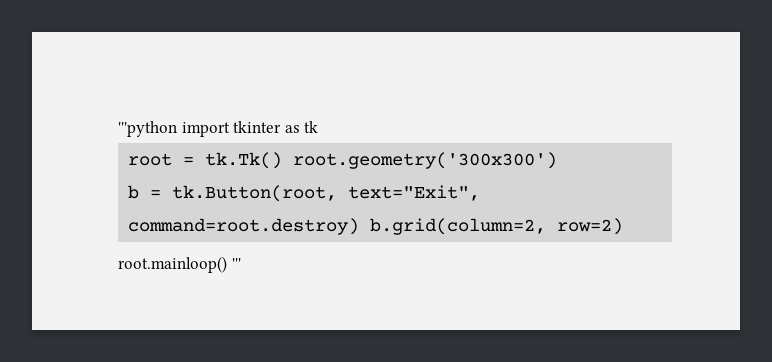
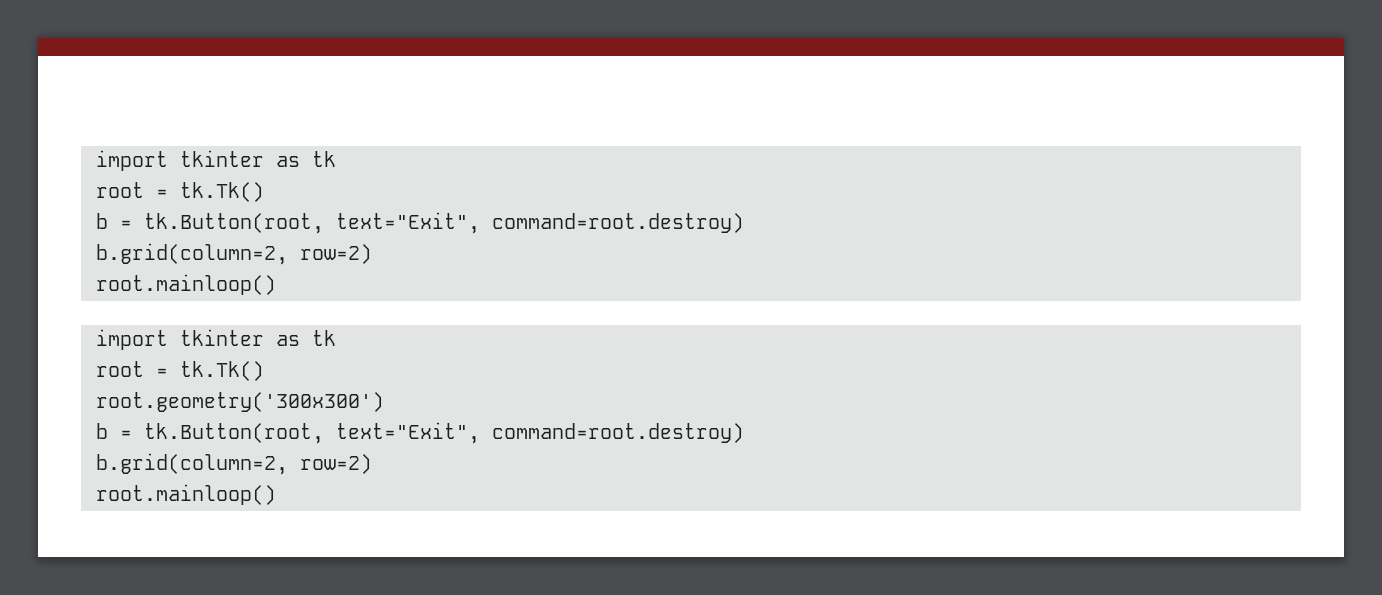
[118,121,319,137] [128,152,283,169] '''python import tkinter as tk // root = tk.Tk() -> [95,150,336,171] [95,182,264,202] [95,212,744,234] [95,243,372,265] [95,274,276,295] [95,329,336,350] [95,361,264,381] import tkinter as tk // root = tk.Tk() // b = tk.Button(root, text="Exit", command=root.destroy) // b.grid(column=2, row=2) // root.mainloop() // import tkinter as tk // root = tk.Tk() //
[370,218,624,235] [118,256,241,273] b.grid(column=2, row=2) // root.mainloop() ''' -> [95,453,372,475] [95,484,276,505] // b.grid(column=2, row=2) // root.mainloop()

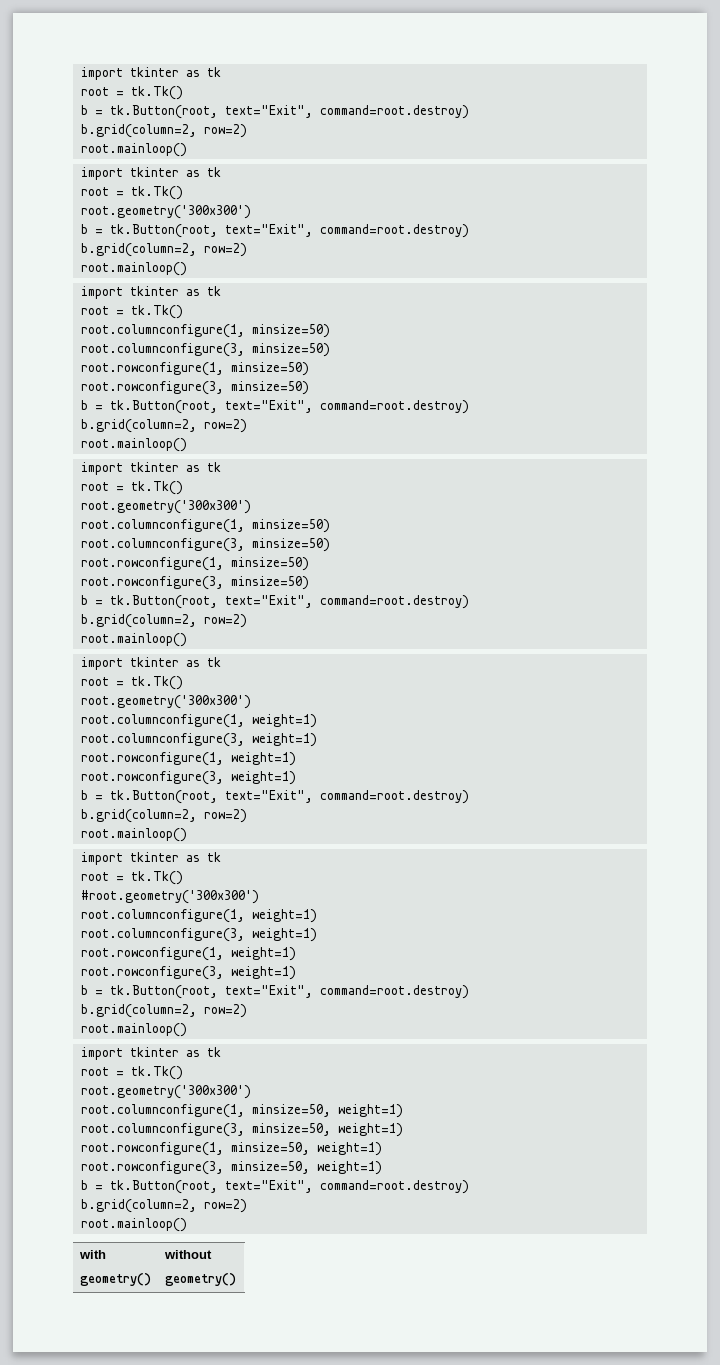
(276, 494) none -> [80,286,221,299] [80,305,183,319] [80,324,330,338] [80,343,330,357] [80,362,309,376] [80,381,309,395] [80,400,469,414] [80,419,247,433] [80,438,187,452] [80,462,221,475] [80,481,183,495] [80,500,251,514] [80,519,330,533] [80,538,330,552] [80,557,309,571] [80,576,309,590] [80,595,469,609] [80,614,247,628] [80,633,187,647] [80,657,221,670] [80,676,183,690] [80,695,251,709] [80,714,317,728] [80,733,317,747] [80,752,296,766] [80,771,296,785] [80,790,469,804] [80,809,247,823] [80,828,187,842] [80,852,221,865] [80,871,183,885] [80,890,259,904] [80,909,317,923] [80,928,317,942] [80,947,296,961] [80,966,296,980] [80,985,469,999] [80,1004,247,1018] [80,1023,187,1037] [80,1047,221,1060] [80,1066,183,1080] [80,1085,251,1099] [80,1104,403,1118] [80,1123,403,1137] [80,1142,382,1156] [80,1161,382,1175] [80,1180,469,1194] [80,1199,247,1213] [80,1218,187,1232] [78,1250,106,1259] [79,1273,151,1286] [163,1250,212,1259] [164,1273,236,1286] // import tkinter as tk // root = tk.Tk() // root.columnconfigure(1, minsize=50) // root.columnconfigure(3, minsize=50) // root.rowconfigure(1, minsize=50) // root.rowconfigure(3, minsize=50) // b = tk.Button(root, text="Exit", command=root.destroy) // b.grid(column=2, row=2) // root.mainloop() // import tkinter as tk // root = tk.Tk() // root.geometry('300x300') // root.columnconfigure(1, minsize=50) // root.columnconfigure(3, minsize=50) // root.rowconfigure(1, minsize=50) // root.rowconfigure(3, minsize=50) // b = tk.Button(root, text="Exit", command=root.destroy) // b.grid(column=2, row=2) // root.mainloop() // import tkinter as tk // root = tk.Tk() // root.geometry('300x300') // root.columnconfigure(1, weight=1) // root.columnconfigure(3, weight=1) // root.rowconfigure(1, weight=1) // root.rowconfigure(3, weight=1) // b = tk.Button(root, text="Exit", command=root.destroy) // b.grid(column=2, row=2) // root.mainloop() // import tkinter as tk // root = tk.Tk() // #root.geometry('300x300') // root.columnconfigure(1, weight=1) // root.columnconfigure(3, weight=1) // root.rowconfigure(1, weight=1) // root.rowconfigure(3, weight=1) // b = tk.Button(root, text="Exit", command=root.destroy) // b.grid(column=2, row=2) // root.mainloop() // import tkinter as tk // root = tk.Tk() // root.geometry('300x300') // root.columnconfigure(1, minsize=50, weight=1) // root.columnconfigure(3, minsize=50, weight=1) // root.rowconfigure(1, minsize=50, weight=1) // root.rowconfigure(3, minsize=50, weight=1) // b = tk.Button(root, text="Exit", command=root.destroy) // b.grid(column=2, row=2) // root.mainloop() // with // geometry() | without // geometry()

